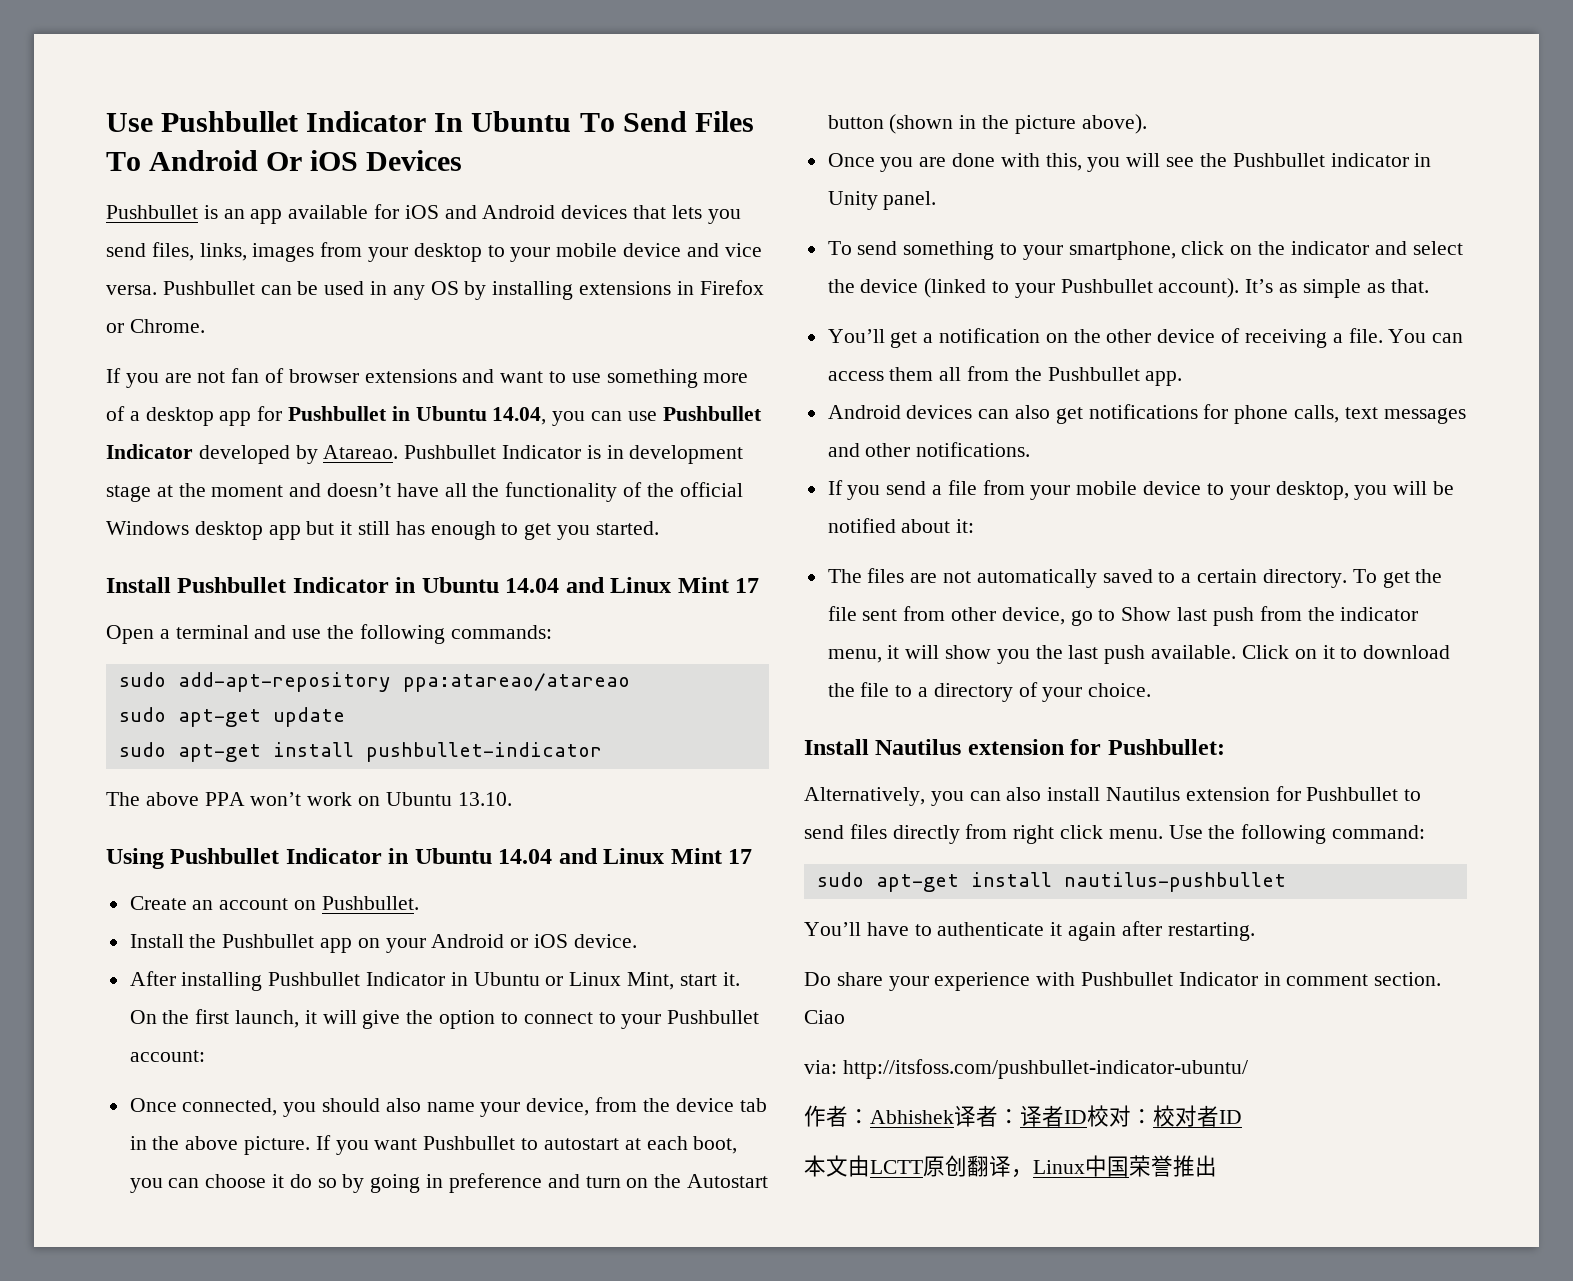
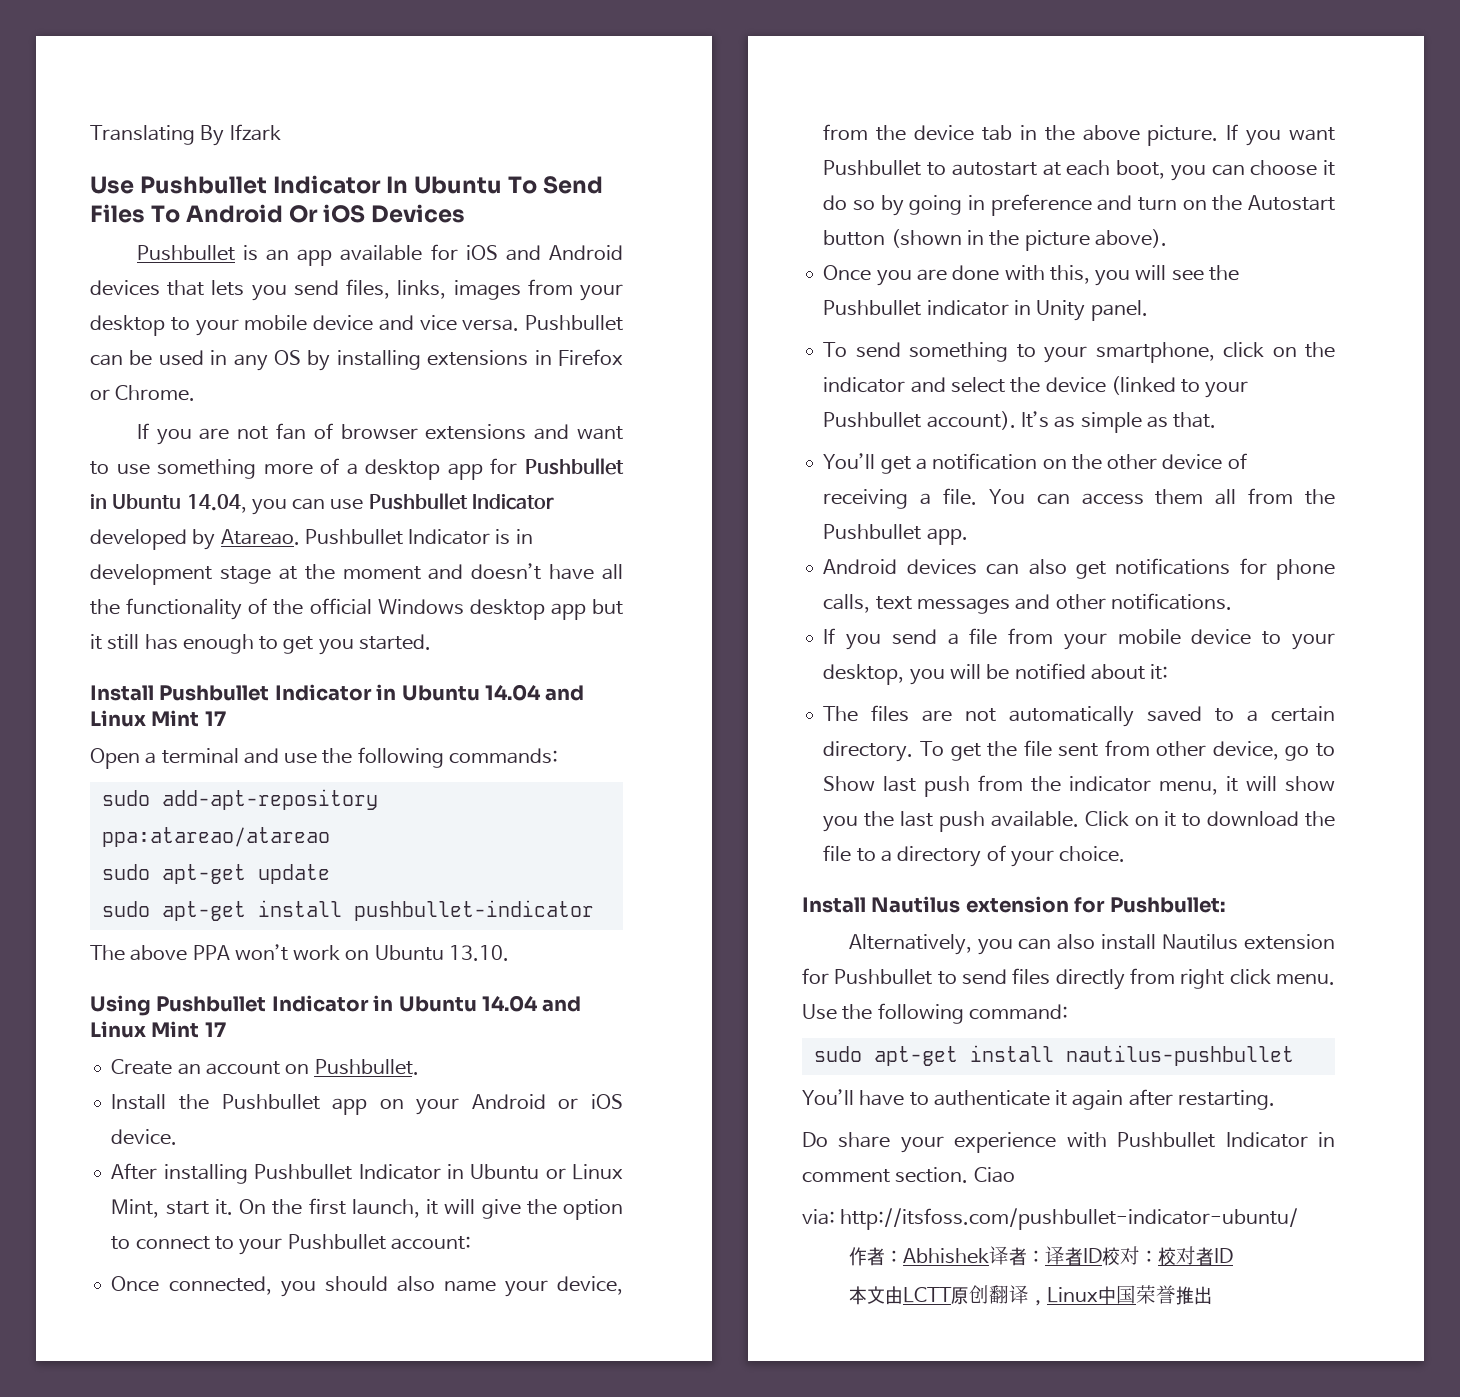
(106, 122) none -> [90,124,281,146] Translating By lfzark //

